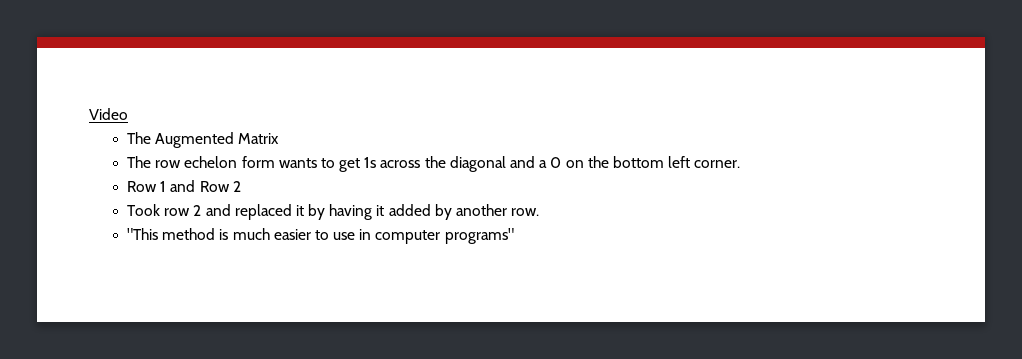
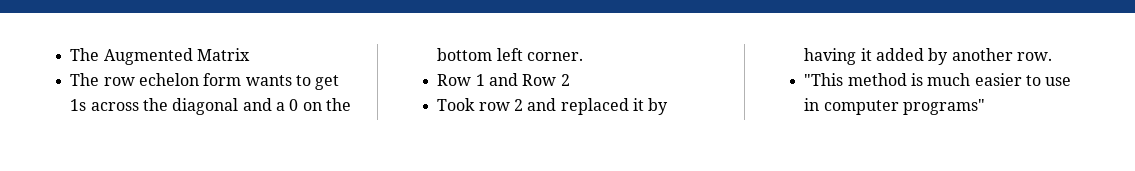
[89,108,128,120] Video // -> (70, 54) none

